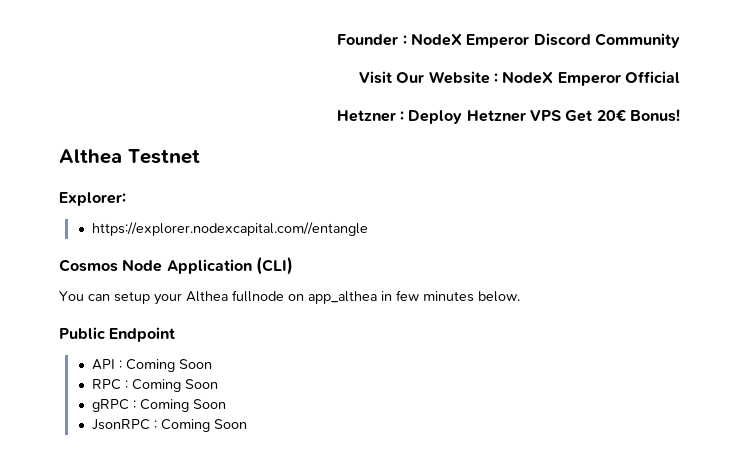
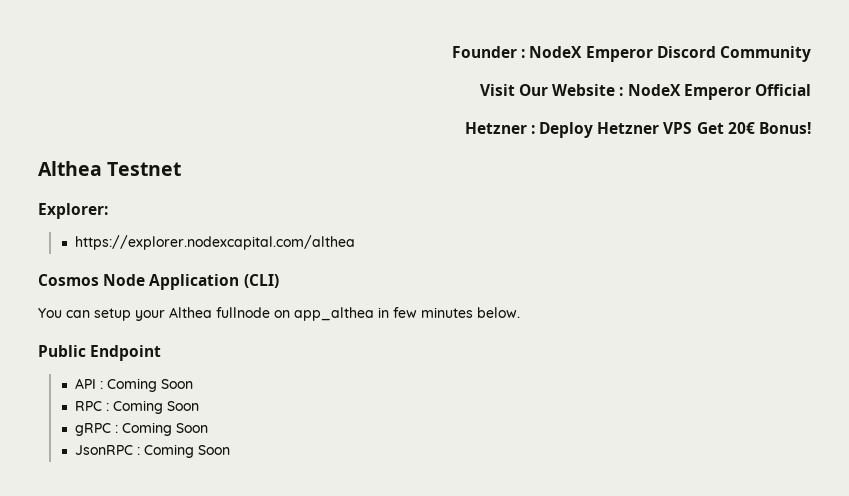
[91,222,368,236] https://explorer.nodexcapital.com//entangle -> [74,235,355,250] https://explorer.nodexcapital.com/althea

